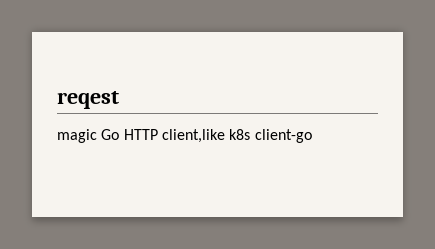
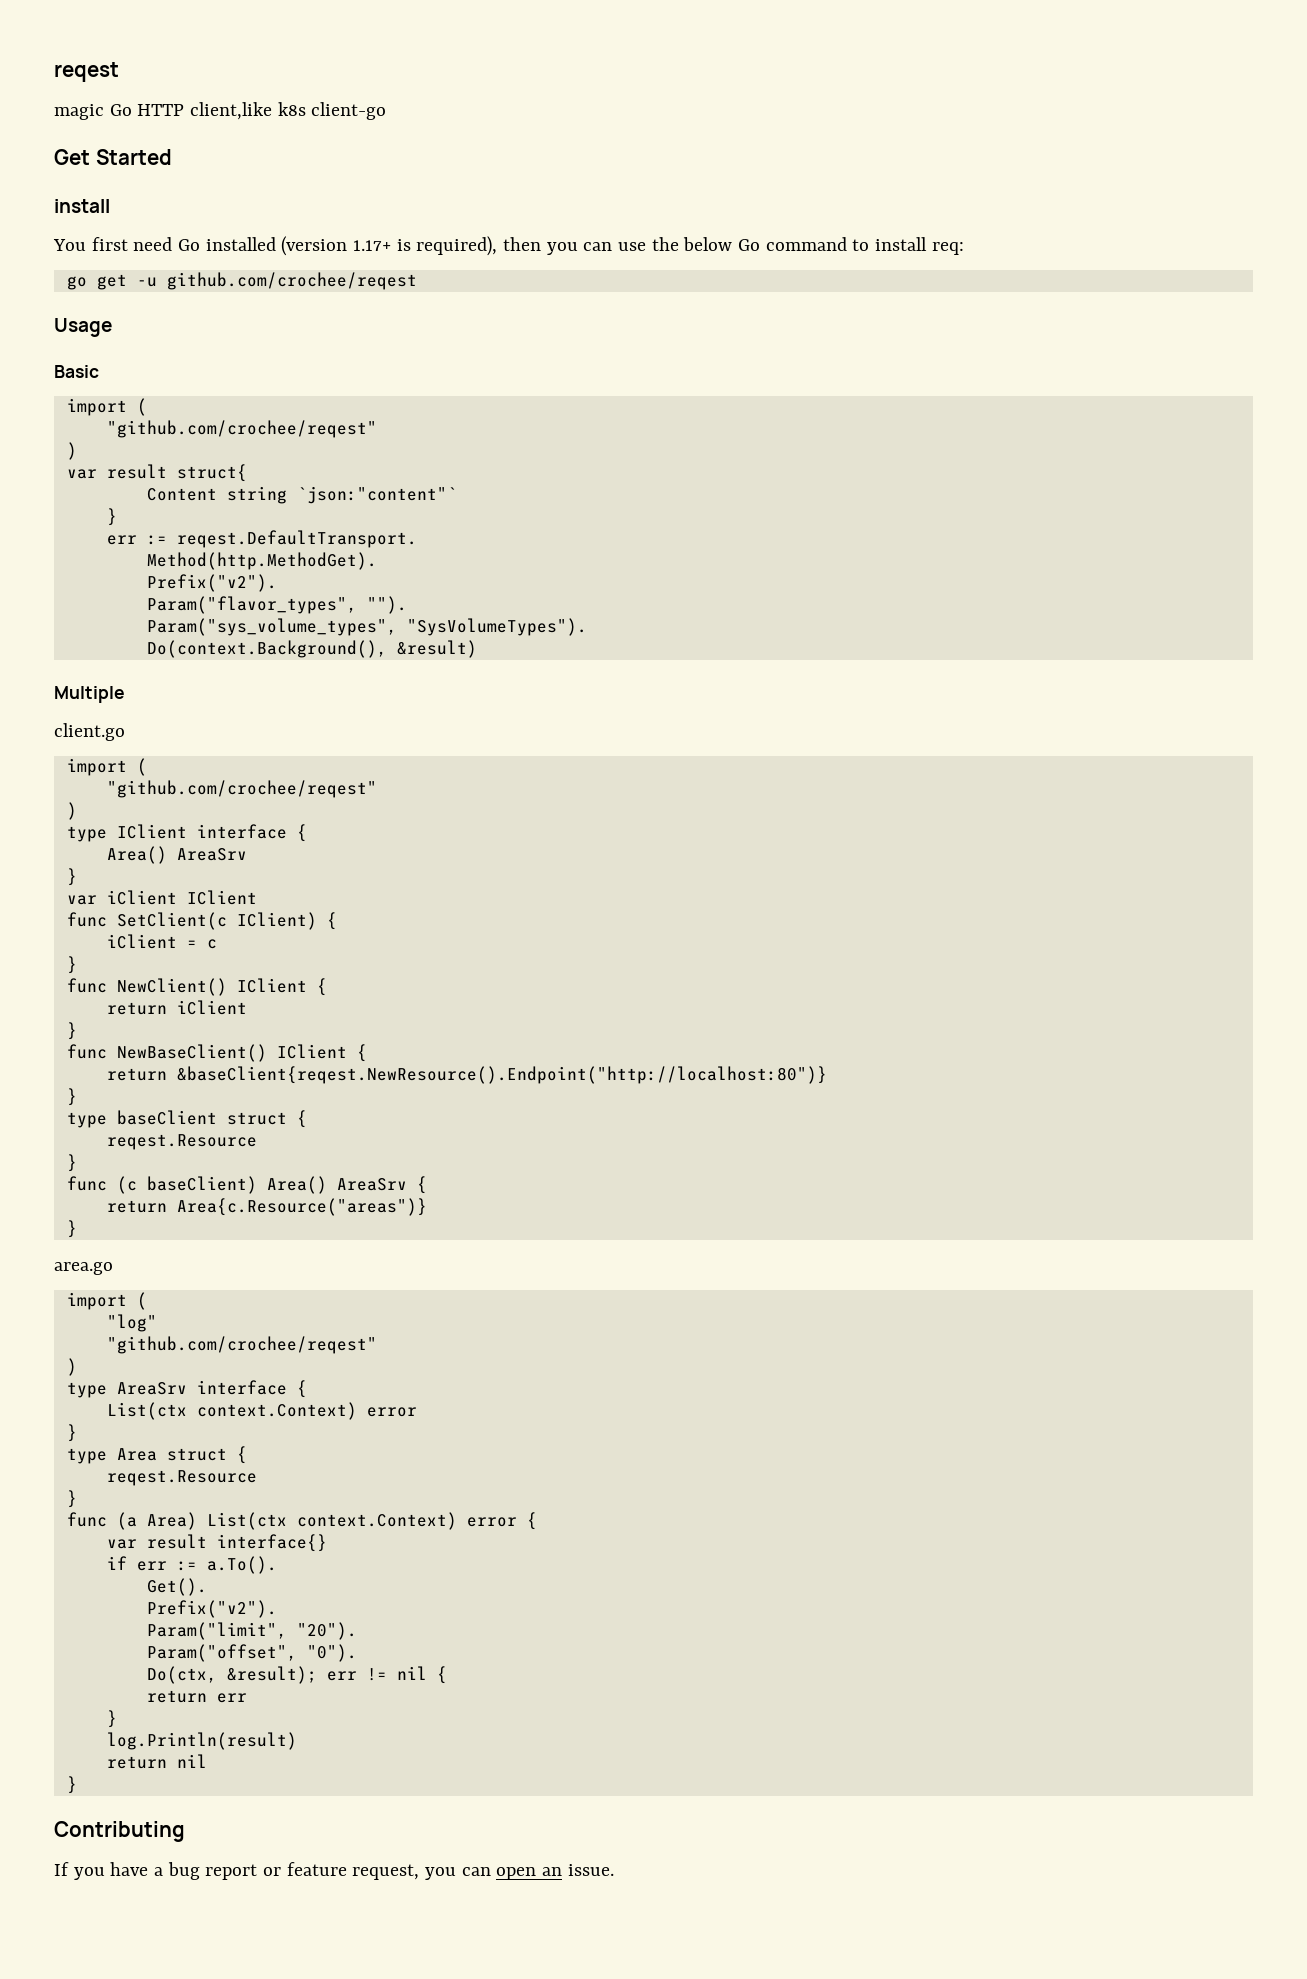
(312, 136) none -> [54,149,172,165] [54,199,110,213] [53,236,964,256] [66,272,417,290] [54,318,112,337] [54,365,99,378] [66,398,147,416] [106,420,377,438] [66,442,77,460] [66,464,247,482] [146,486,457,504] [106,508,117,526] [106,530,417,548] [146,552,377,570] [146,574,277,592] [146,596,407,614] [146,618,587,636] [146,640,477,658] [54,686,125,703] [54,723,125,741] [66,758,147,776] [106,780,377,798] [66,802,77,820] [66,824,307,842] [106,846,247,864] [66,868,77,886] [66,890,257,905] [66,912,337,930] [106,934,217,949] [66,956,77,974] [66,978,327,996] [106,1000,247,1015] [66,1022,77,1040] [66,1044,367,1062] [106,1066,827,1084] [66,1088,77,1106] [66,1110,307,1128] [106,1134,257,1150] [66,1154,77,1172] [66,1176,427,1194] [106,1198,427,1216] [66,1220,77,1238] [54,1262,113,1275] [66,1292,147,1310] [106,1314,157,1332] [106,1336,377,1354] [66,1358,77,1376] [66,1380,307,1398] [106,1402,417,1420] [66,1424,77,1442] [66,1446,247,1464] [106,1470,257,1486] [66,1490,77,1508] [66,1512,537,1530] [106,1534,327,1552] [106,1556,277,1574] [146,1578,207,1596] [146,1600,277,1618] [146,1622,357,1640] [146,1644,357,1662] [146,1666,447,1684] [146,1690,247,1703] [106,1710,117,1728] [106,1732,297,1750] [106,1754,207,1769] [66,1776,77,1794] [54,1821,185,1842] [54,1862,614,1880] // Get Started // install // You first need Go installed (version 1.17+ is required), then you can use the below Go command to install req: // go get -u github.com/crochee/reqest // Usage // Basic // import ( // "github.com/crochee/reqest" // ) // var result struct{ // Content string `json:"content"` // } // err := reqest.DefaultTransport. // Method(http.MethodGet). // Prefix("v2"). // Param("flavor_types", ""). // Param("sys_volume_types", "SysVolumeTypes"). // Do(context.Background(), &result) // Multiple // client.go // import ( // "github.com/crochee/reqest" // ) // type IClient interface { // Area() AreaSrv // } // var iClient IClient // func SetClient(c IClient) { // iClient = c // } // func NewClient() IClient { // return iClient // } // func NewBaseClient() IClient { // return &baseClient{reqest.NewResource().Endpoint("http://localhost:80")} // } // type baseClient struct { // reqest.Resource // } // func (c baseClient) Area() AreaSrv { // return Area{c.Resource("areas")} // } // area.go // import ( // "log" // "github.com/crochee/reqest" // ) // type AreaSrv interface { // List(ctx context.Context) error // } // type Area struct { // reqest.Resource // } // func (a Area) List(ctx context.Context) error { // var result interface{} // if err := a.To(). // Get(). // Prefix("v2"). // Param("limit", "20"). // Param("offset", "0"). // Do(ctx, &result); err != nil { // return err // } // log.Println(result) // return nil // } // Contributing // If you have a bug report or feature request, you can open an issue.

